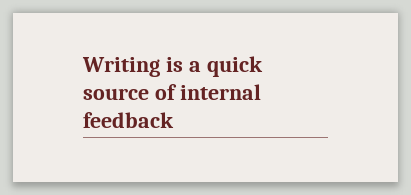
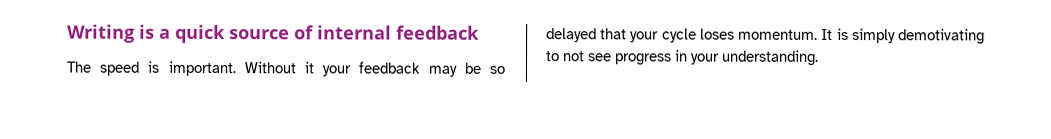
(174, 120) none -> [66,60,506,77] [546,27,985,45] [546,49,819,66] // The speed is important. Without it your feedback may be so delayed that your cycle loses momentum. It is simply demotivating to not see progress in your understanding.

